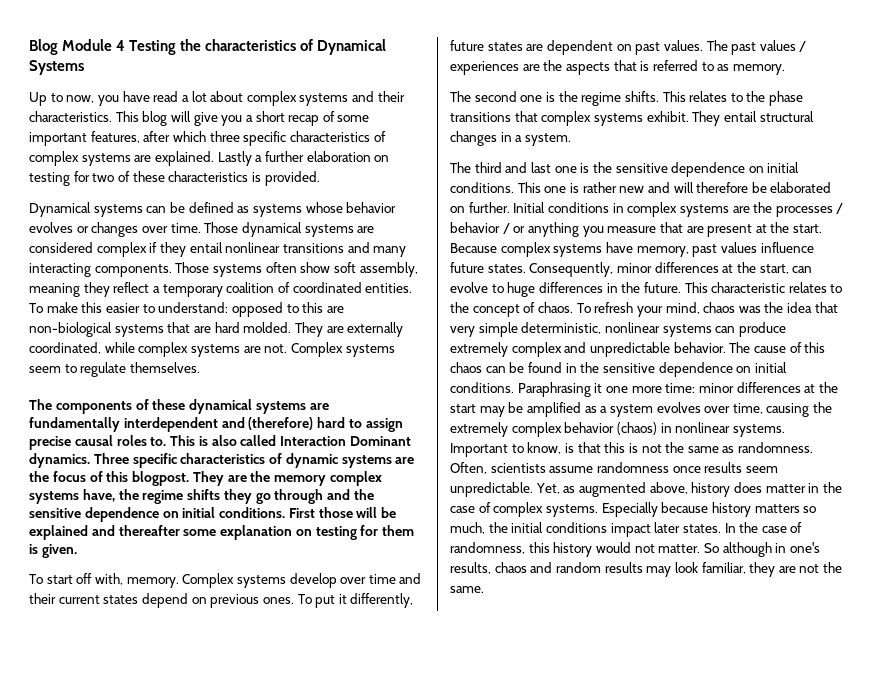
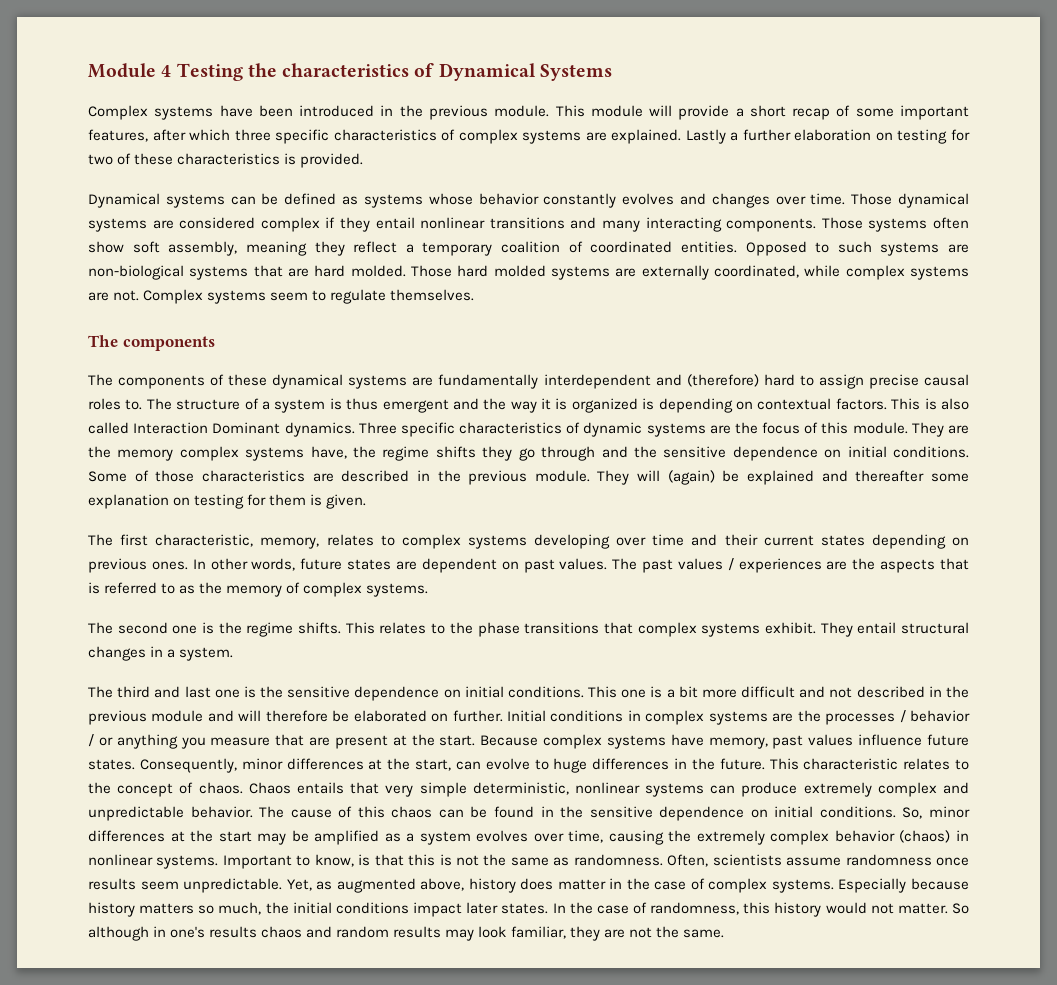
[29,39,58,55] Blog -> (88, 70) none
[29,91,405,106] [29,111,243,126] Up to now, you have read a lot about complex systems and their characteristics. This blog will give you -> [88,105,730,120] Complex systems have been introduced in the previous module. This module will provide
[29,222,89,233] evolves or -> [543,193,706,208] constantly evolves and
[29,302,324,317] To make this easier to understand: opposed to this -> [745,241,940,256] Opposed to such systems
[294,322,323,337] They -> [411,265,610,280] Those hard molded systems
(132, 407) none -> [88,374,206,389] // The components
(167, 441) none -> [146,398,887,413] The structure of a system is thus emergent and the way it is organized is depending on contextual factors.
[132,471,190,486] blogpost. -> [852,422,908,434] module.
[288,507,378,518] First those will -> [88,470,715,485] Some of those characteristics are described in the previous module. They will (again)
[29,573,337,588] To start off with, memory. Complex systems develop -> [88,534,610,549] The first characteristic, memory, relates to complex systems developing
[141,593,188,608] depend -> [871,534,946,549] depending
[297,593,414,608] To put it differently, -> [192,558,296,571] In other words,
[732,64,785,75] memory. -> [199,582,429,597] the memory of complex systems.
[582,182,645,193] rather new -> [666,686,969,698] [88,710,204,725] a bit more difficult and not described in the previous module
[576,302,813,317] To refresh your mind, chaos was the idea -> [248,782,344,794] Chaos entails
[517,382,696,397] Paraphrasing it one more time: -> [902,807,923,819] So,
[450,562,491,574] results, -> [209,926,258,938] results

